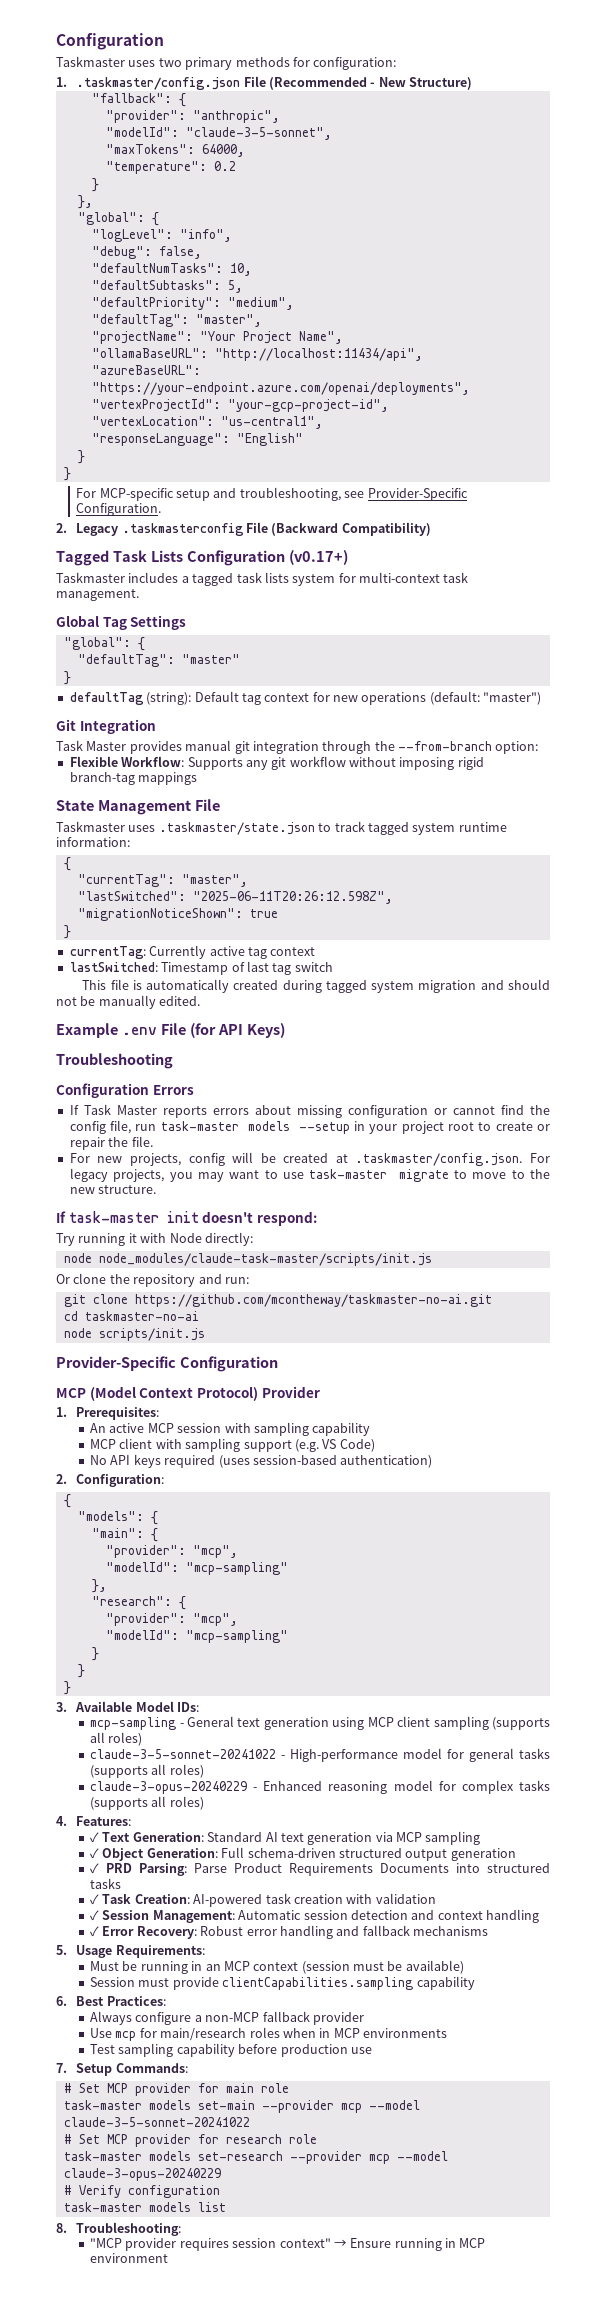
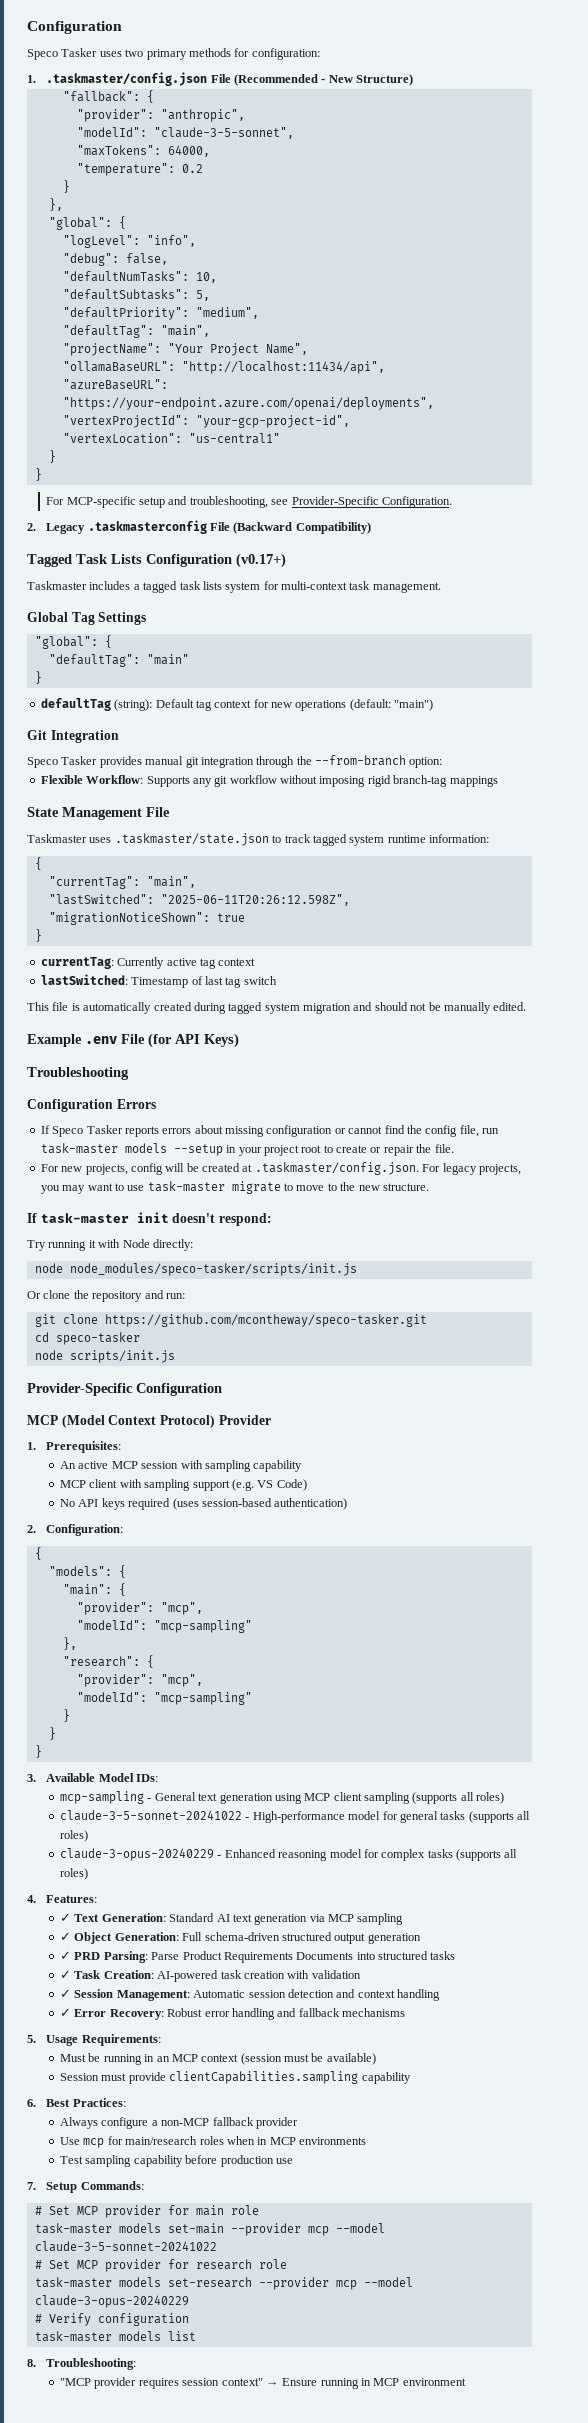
[56,33,164,50] [56,56,125,67] Configuration // Taskmaster -> [27,21,122,34] [27,48,98,60] Configuration // Speco Tasker
[195,314,262,327] "master", -> [160,325,210,337] "main",
[220,416,323,429] [91,433,303,446] "us-central1", // "responseLanguage": "English" -> [188,433,280,444] "us-central1"
[181,654,240,664] "master" -> [146,654,189,665] "main"
[483,692,542,705] "master") -> [394,699,434,711] "main")
[56,740,127,751] Task Master -> [27,756,98,768] Speco Tasker
[181,874,248,887] "master", -> [146,876,196,888] "main",
[83,1104,157,1115] Task Master -> [52,1125,123,1137] Speco Tasker
[98,1253,432,1266] node_modules/claude-task-master/scripts/init.js -> [69,1263,357,1276] node_modules/speco-tasker/scripts/init.js
[134,1294,492,1307] https://github.com/mcontheway/taskmaster-no-ai.git -> [104,1314,427,1327] https://github.com/mcontheway/speco-tasker.git
[84,1311,199,1321] taskmaster-no-ai -> [55,1332,140,1345] speco-tasker

